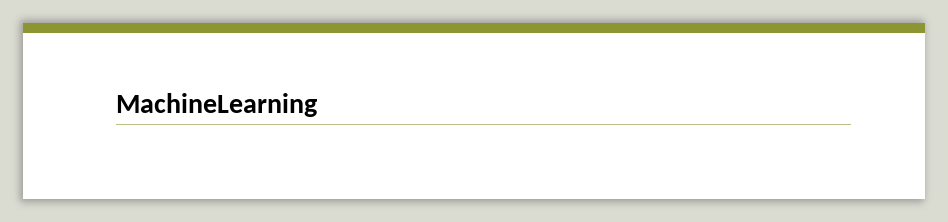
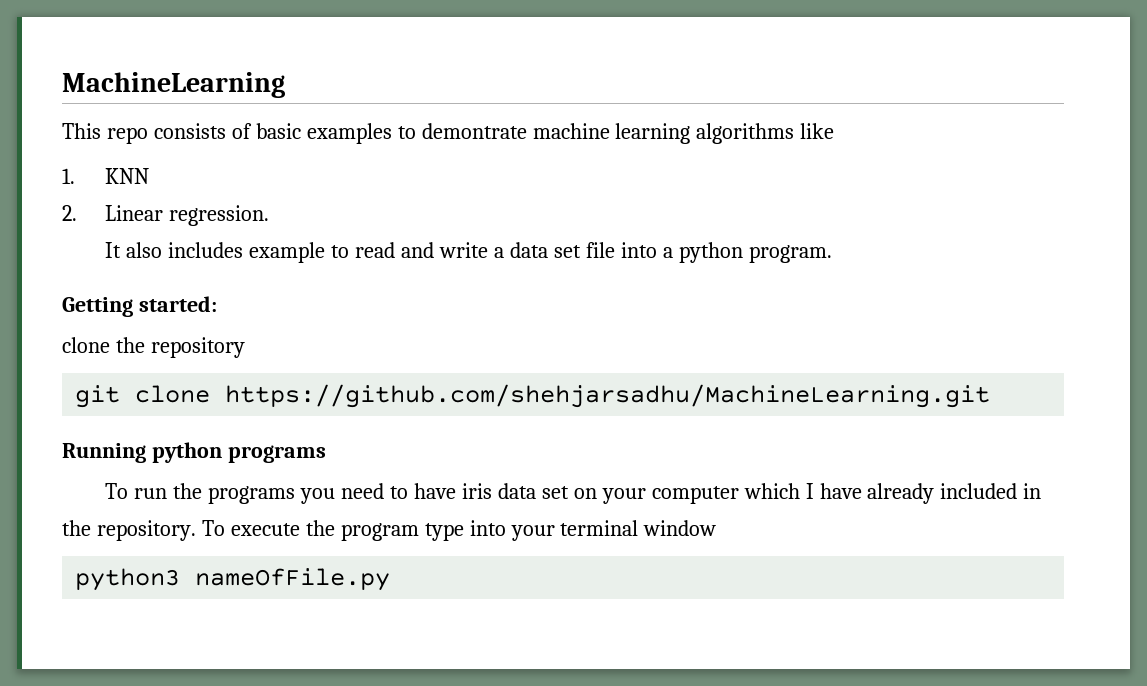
(317, 105) none -> [62,123,835,144] [62,168,150,184] [62,205,270,226] [105,242,832,263] [62,296,217,317] [62,337,245,358] [75,384,991,408] [62,442,326,463] [105,483,1042,504] [62,520,717,541] [75,568,391,591] // This repo consists of basic examples to demontrate machine learning algorithms like // 1. KNN // 2. Linear regression. // It also includes example to read and write a data set file into a python program. // Getting started: // clone the repository // git clone https://github.com/shehjarsadhu/MachineLearning.git // Running python programs // To run the programs you need to have iris data set on your computer which I have already included in the repository. To execute the program type into your terminal window // python3 nameOfFile.py

